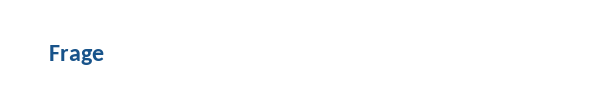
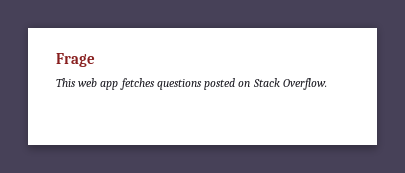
(104, 55) none -> [56,78,327,90] // This web app fetches questions posted on Stack Overflow.

